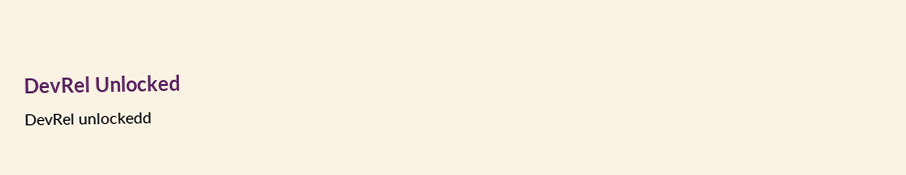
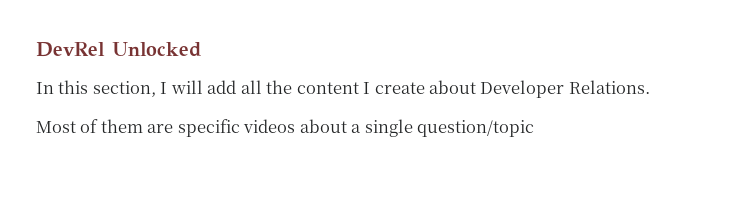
[24,112,153,126] DevRel unlockedd -> [36,80,650,98] [36,119,535,137] In this section, I will add all the content I create about Developer Relations. // Most of them are specific videos about a single question/topic

